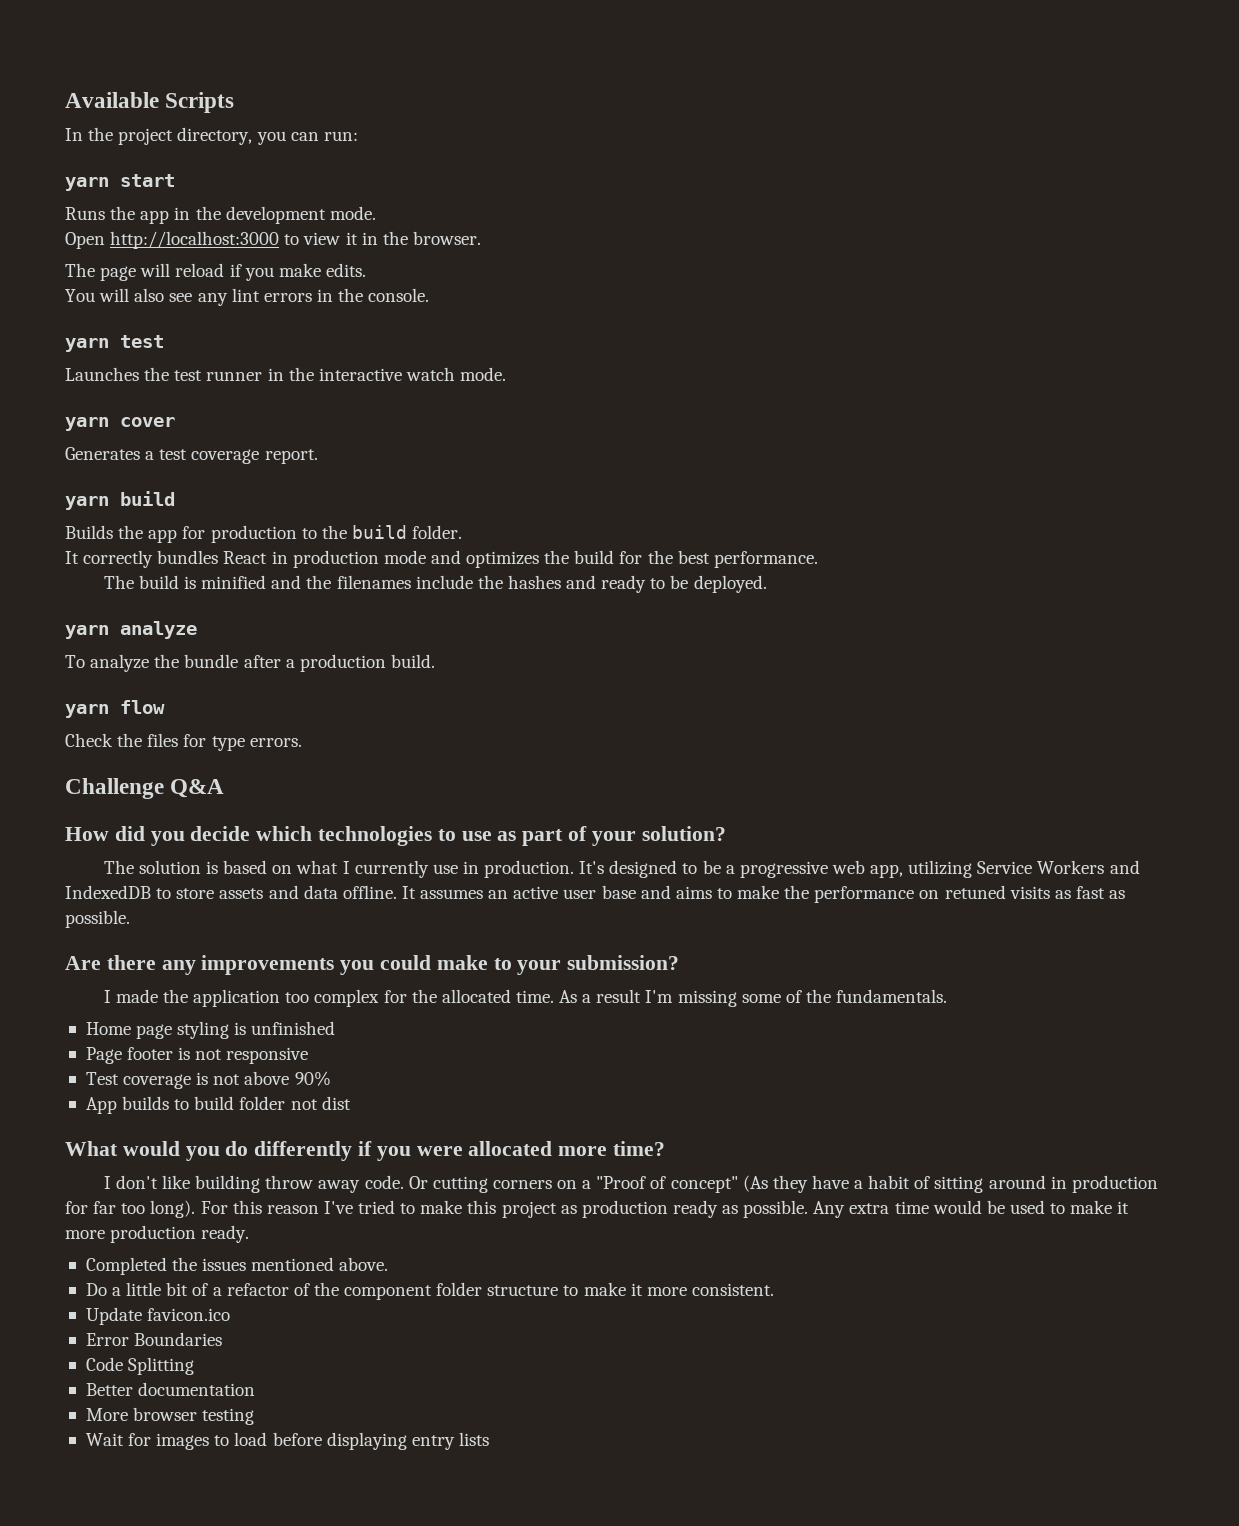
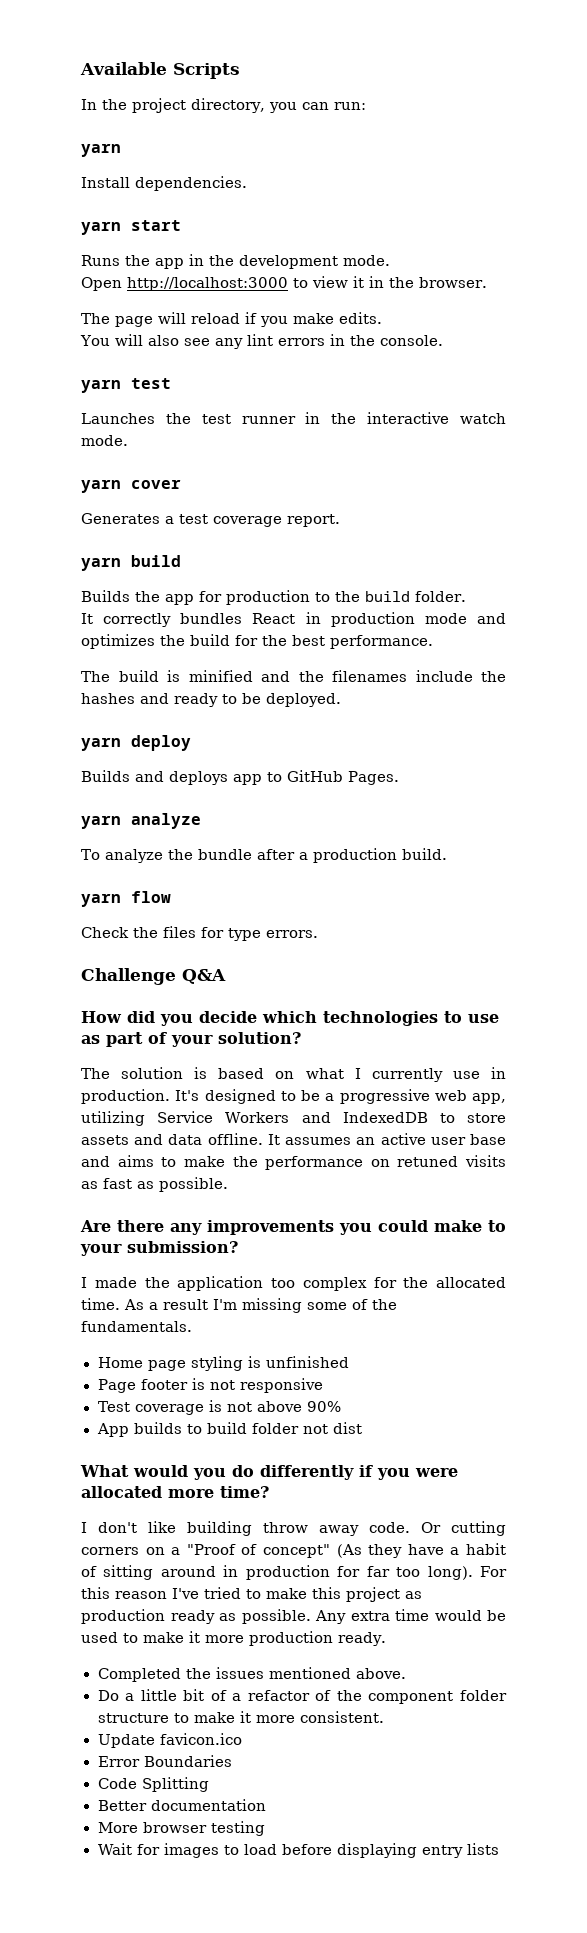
(109, 184) none -> [81,176,247,191] [81,222,121,235] // Install dependencies. // yarn
(767, 584) none -> [81,735,191,751] [81,770,399,785] // yarn deploy // Builds and deploys app to GitHub Pages.

